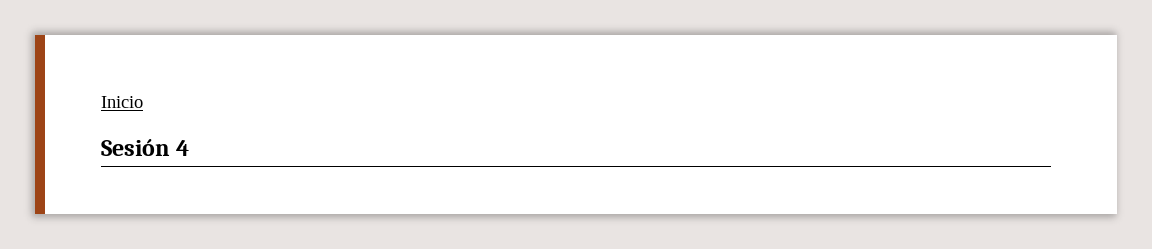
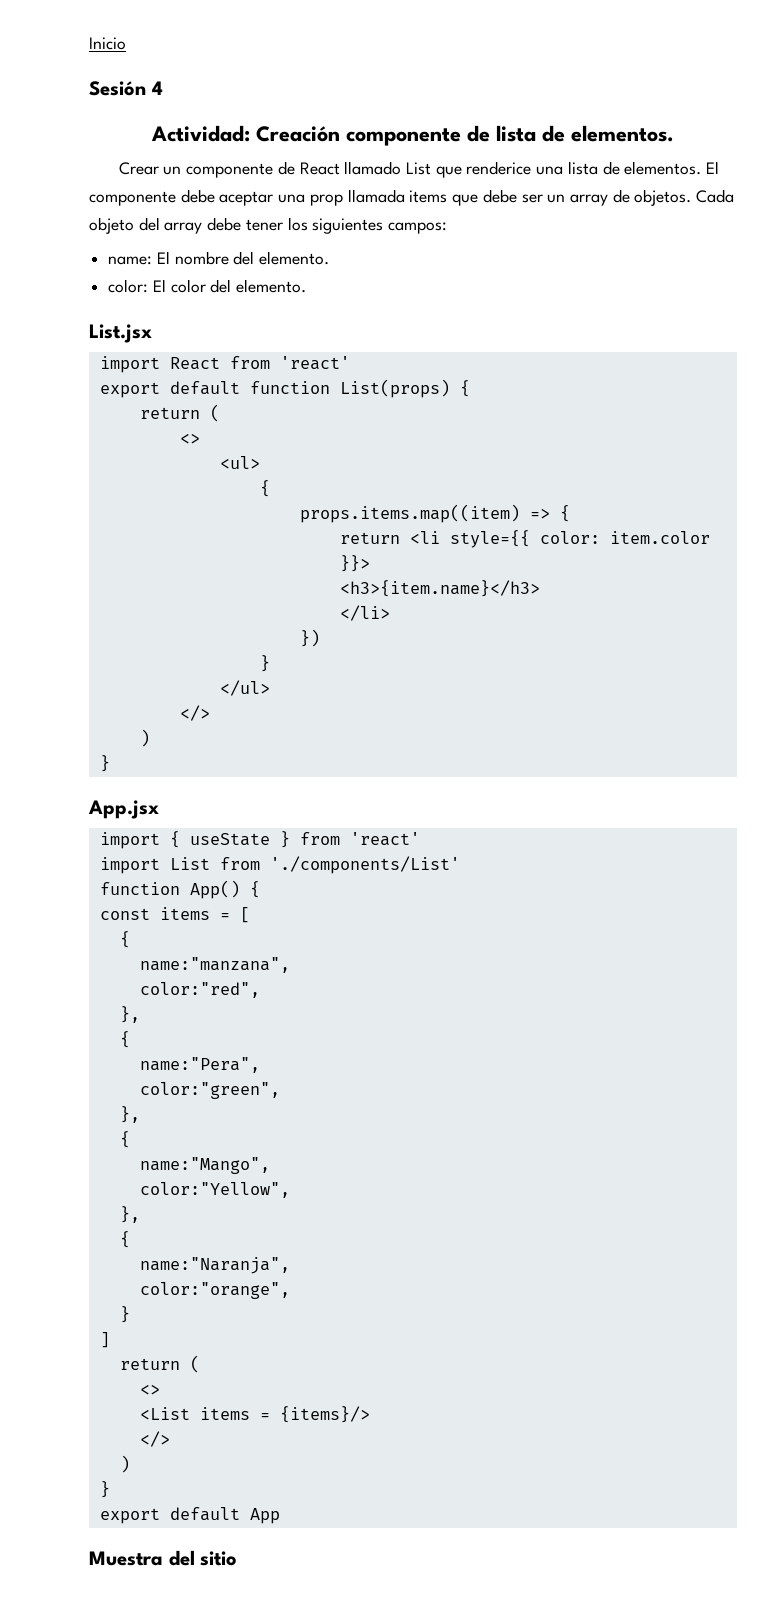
(190, 148) none -> [151,125,674,146] [118,161,720,178] [89,189,735,206] [89,217,448,234] [108,251,330,265] [108,279,307,293] [89,324,152,343] [99,356,350,373] [99,379,470,398] [139,404,220,422] [179,433,200,444] [219,456,260,469] [259,480,270,497] [299,504,570,523] [339,530,710,548] [339,555,370,572] [339,580,540,597] [339,605,390,621] [299,629,320,647] [259,655,270,672] [219,680,270,696] [179,705,210,721] [139,729,150,747] [99,755,110,772] [88,800,159,819] [99,831,420,849] [99,856,460,874] [99,880,260,899] [99,907,250,923] [119,931,130,948] [139,957,290,973] [139,982,260,998] [119,1006,140,1023] [119,1031,130,1048] [139,1057,260,1073] [139,1082,280,1099] [119,1106,140,1123] [119,1131,130,1148] [139,1157,270,1174] [139,1182,290,1198] [119,1206,140,1223] [119,1231,130,1248] [139,1257,290,1274] [139,1282,290,1299] [119,1306,130,1323] [99,1332,110,1348] [119,1355,200,1373] [139,1384,160,1395] [139,1406,370,1423] [139,1431,170,1447] [119,1455,130,1473] [99,1481,110,1498] [99,1507,280,1524] [89,1550,238,1566] // Actividad: Creación componente de lista de elementos. // Crear un componente de React llamado List que renderice una lista de elementos. El componente debe aceptar una prop llamada items que debe ser un array de objetos. Cada objeto del array debe tener los siguientes campos: // name: El nombre del elemento. // color: El color del elemento. // List.jsx // import React from 'react' // export default function List(props) { // return ( // <> // <ul> // { // props.items.map((item) => { // return <li style={{ color: item.color }}> // <h3>{item.name}</h3> // </li> // }) // } // </ul> // </> // ) // } // App.jsx // import { useState } from 'react' // import List from './components/List' // function App() { // const items = [ // { // name:"manzana", // color:"red", // }, // { // name:"Pera", // color:"green", // }, // { // name:"Mango", // color:"Yellow", // }, // { // name:"Naranja", // color:"orange", // } // ] // return ( // <> // <List items = {items}/> // </> // ) // } // export default App // Muestra del sitio

